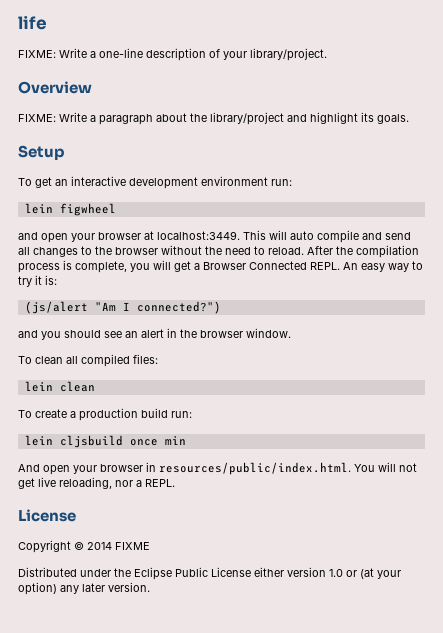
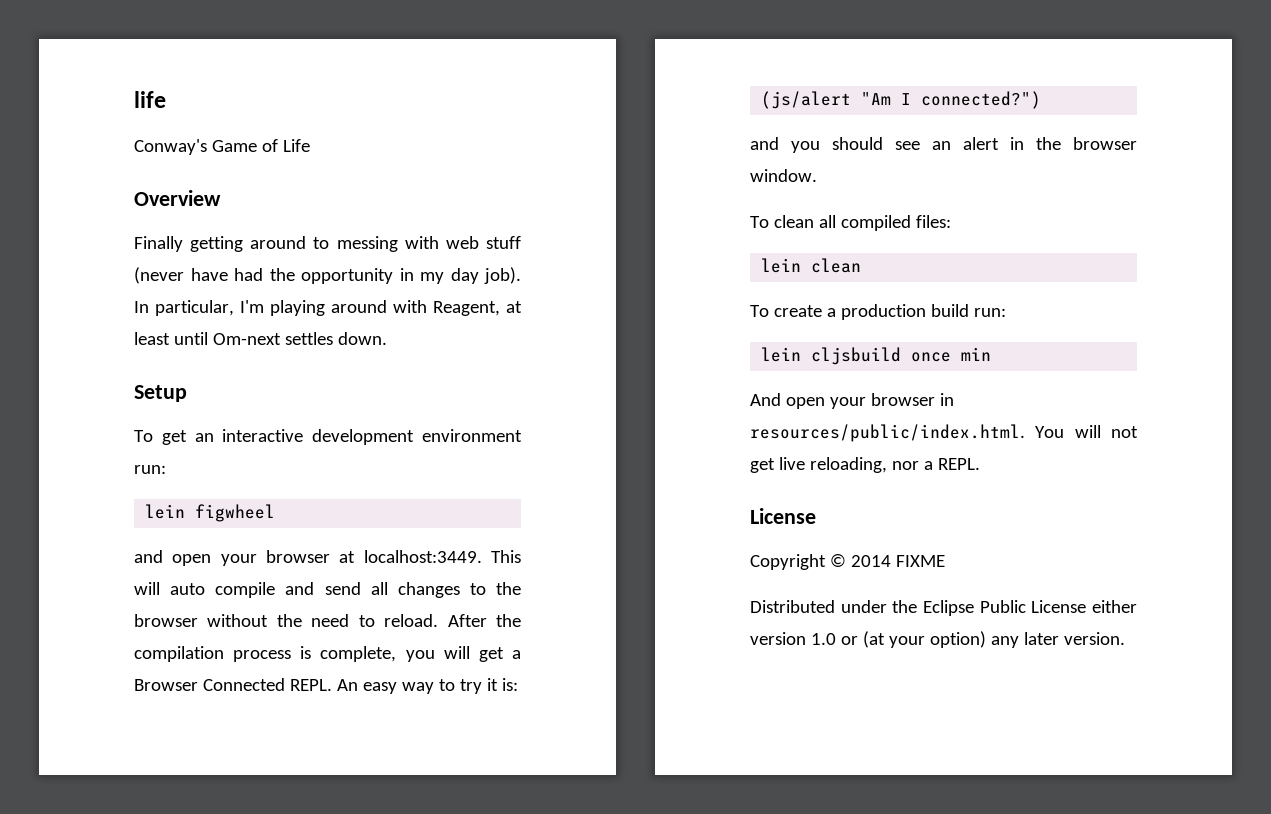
[18,48,327,61] [18,81,92,94] [18,112,409,125] FIXME: Write a one-line description of your library/project. // Overview // FIXME: Write a paragraph about the library/project and highlight its goals. -> [134,139,310,155] [134,190,221,206] [134,236,521,252] [134,267,521,284] [134,300,522,316] [134,332,387,345] Conway's Game of Life // Overview // Finally getting around to messing with web stuff (never have had the opportunity in my day job). In particular, I'm playing around with Reagent, at least until Om-next settles down.

